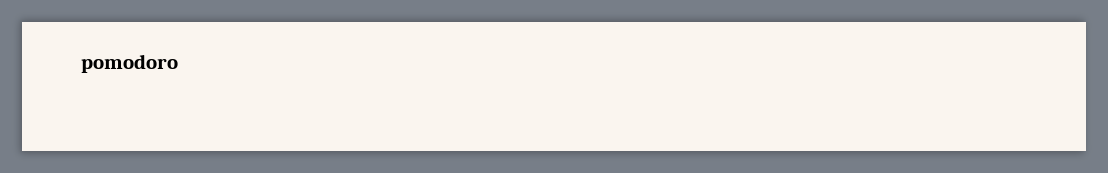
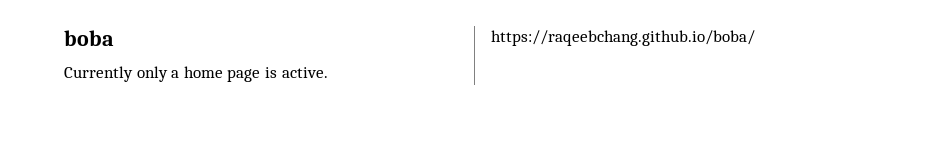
[81,54,178,73] pomodoro -> [64,30,114,46] [64,66,328,82] [491,30,755,46] boba // Currently only a home page is active. https://raqeebchang.github.io/boba/

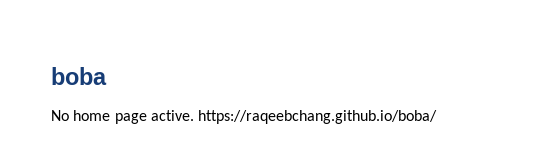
[64,66,180,82] Currently only a -> [51,110,69,121] No
[264,67,277,78] is -> (147, 118) none

